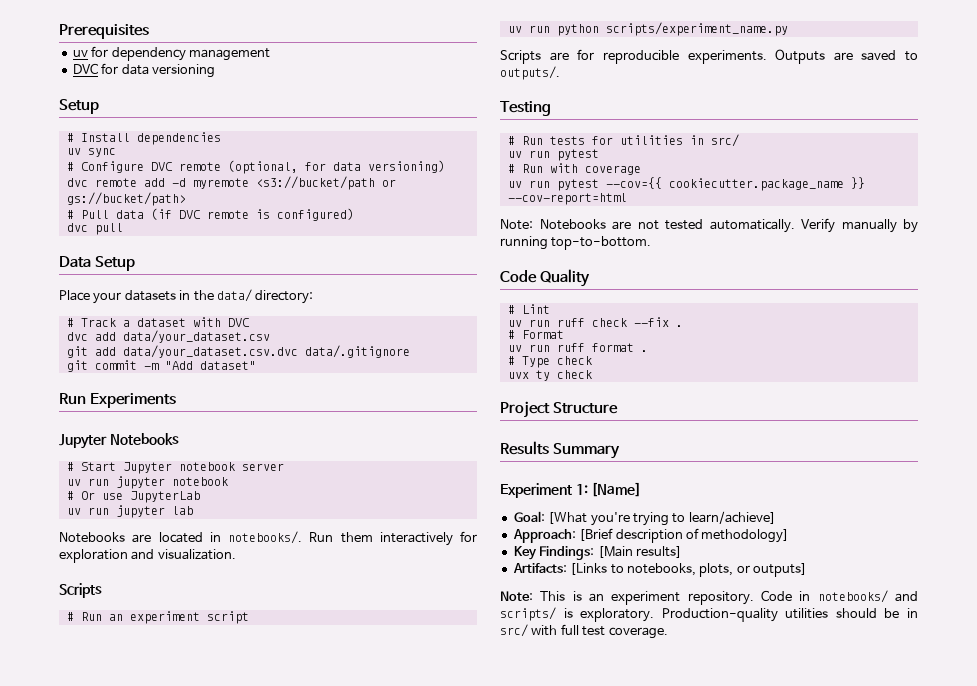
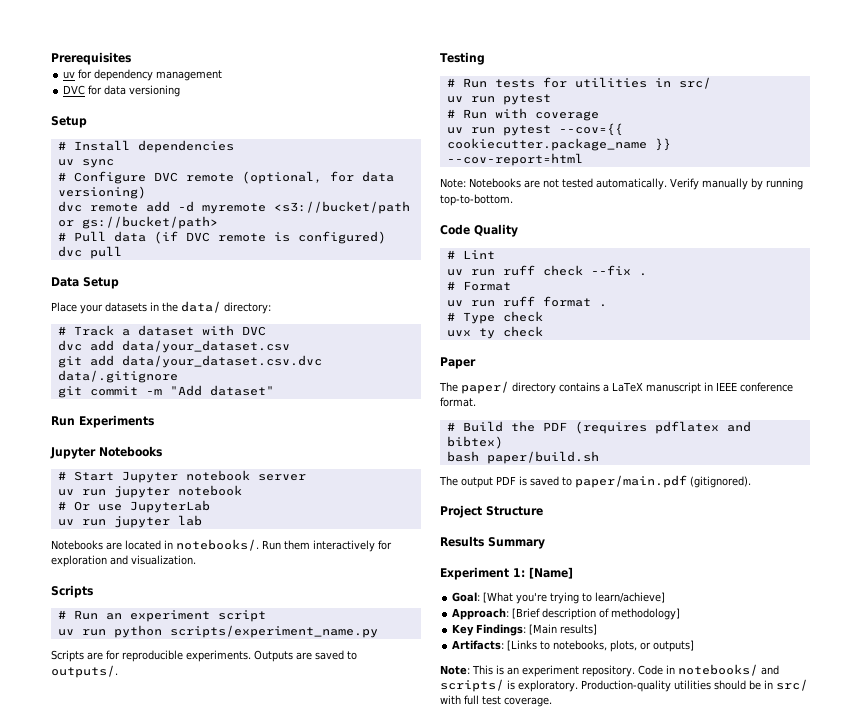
(592, 374) none -> [440,357,476,369] [439,381,793,394] [440,397,476,407] [446,421,751,434] [446,436,503,449] [446,451,599,464] [439,475,751,488] // Paper // The paper/ directory contains a LaTeX manuscript in IEEE conference format. // # Build the PDF (requires pdflatex and bibtex) // bash paper/build.sh // The output PDF is saved to paper/main.pdf (gitignored).

